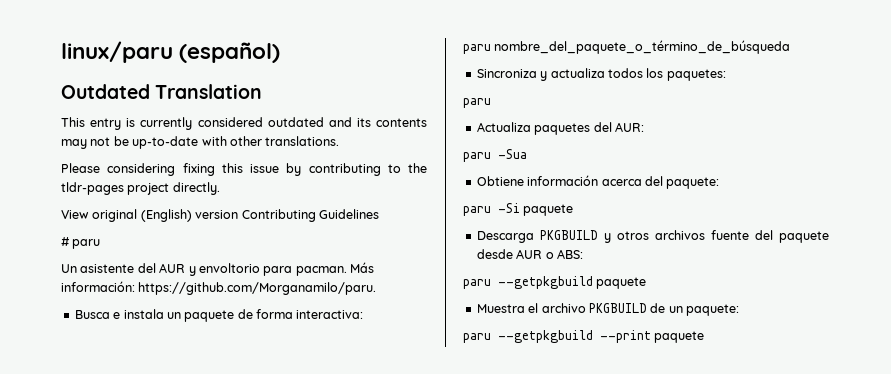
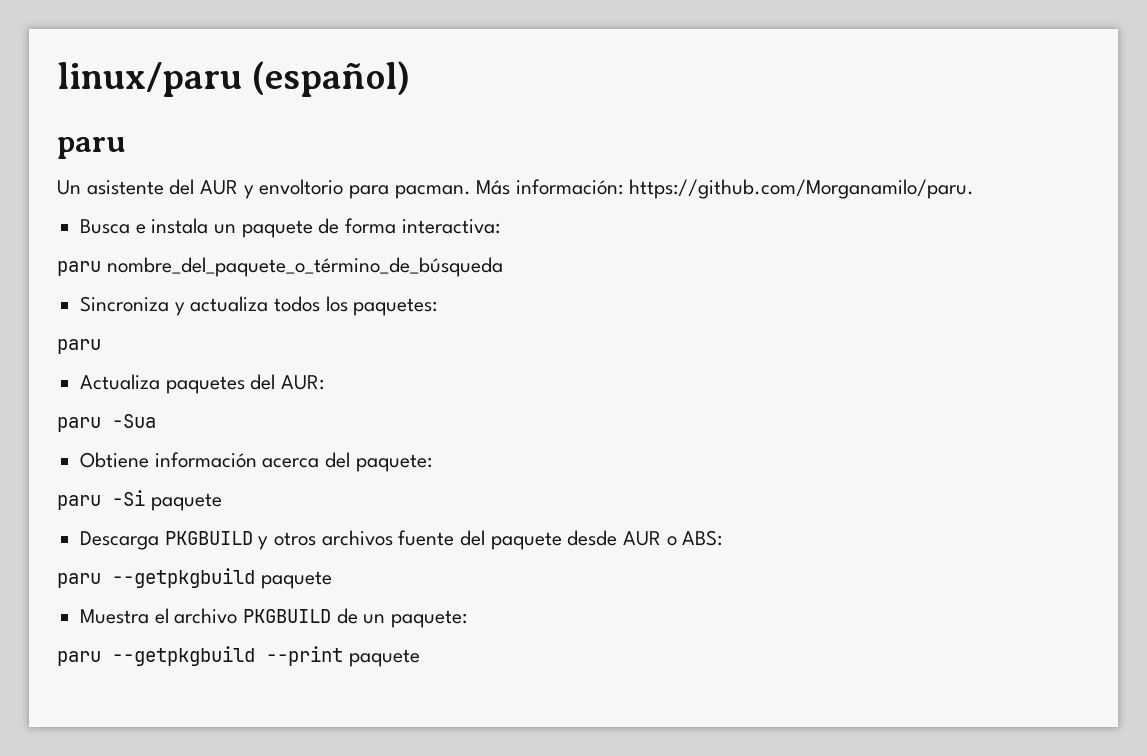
[61,84,263,99] [61,117,427,130] [61,136,340,149] [61,163,427,176] [61,182,220,195] [61,209,379,222] [61,237,70,246] Outdated Translation // This entry is currently considered outdated and its contents may not be up-to-date with other translations. // Please considering fixing this issue by contributing to the tldr-pages project directly. // View original (English) version Contributing Guidelines // # -> (410, 79) none

